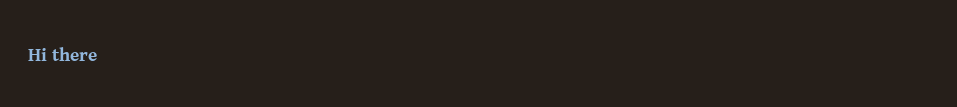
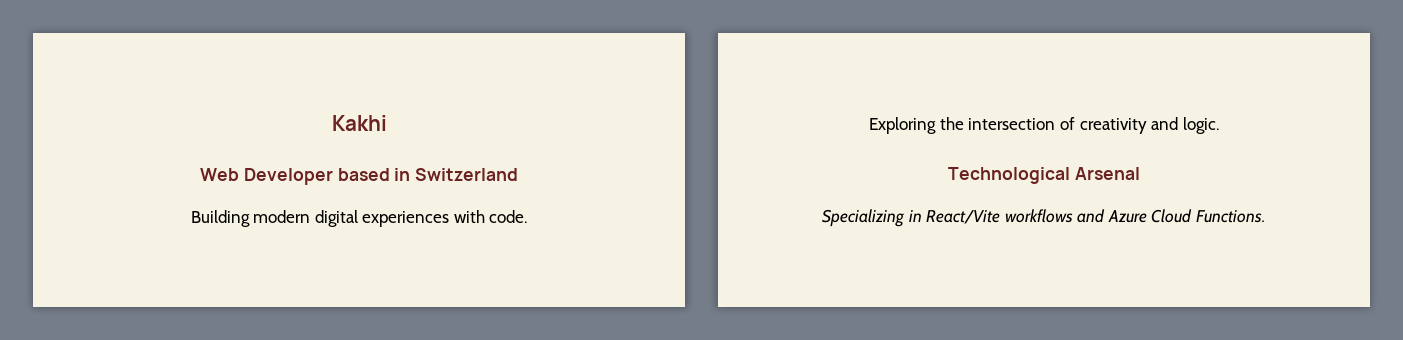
[28,47,97,61] Hi there -> [331,115,387,131] [200,168,518,185] [190,210,528,227] [869,117,1219,134] [948,167,1140,184] [821,209,1267,227] Kakhi // Web Developer based in Switzerland // Building modern digital experiences with code. // Exploring the intersection of creativity and logic. // Technological Arsenal // Specializing in React/Vite workflows and Azure Cloud Functions.

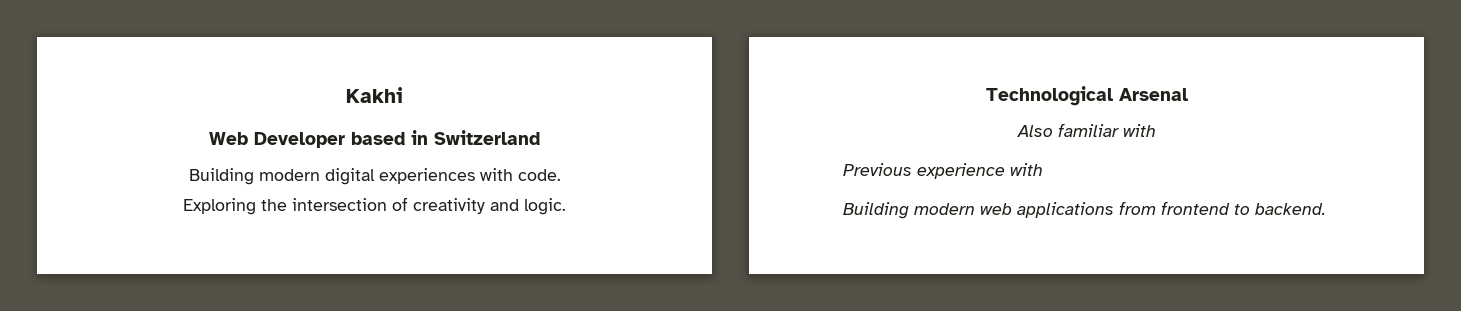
[821,209,1267,227] Specializing in React/Vite workflows and Azure Cloud Functions. -> [1016,123,1156,137] [843,163,1043,179] [843,201,1326,219] Also familiar with // Previous experience with // Building modern web applications from frontend to backend.

